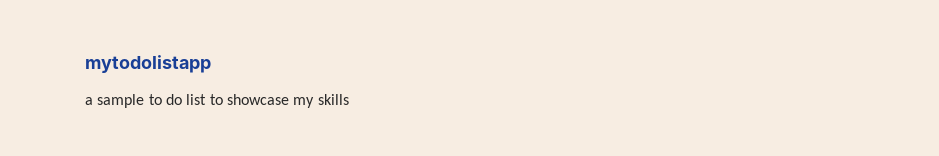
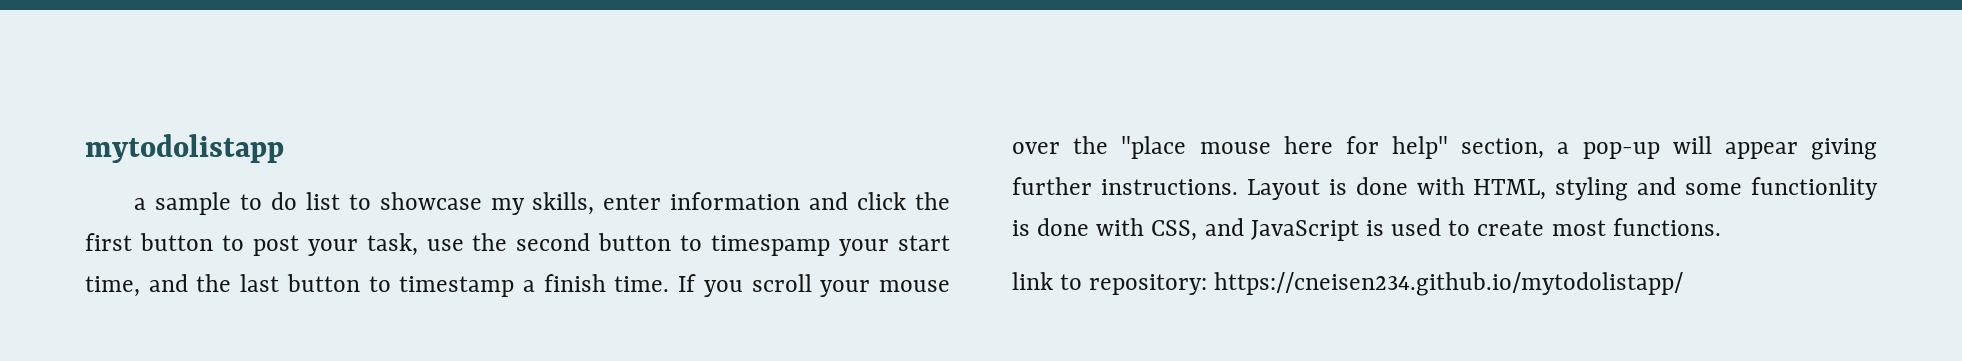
[317,94,349,105] skills -> [532,192,950,215] [85,233,950,256] [85,274,950,297] [1012,136,1877,160] [1012,177,1878,201] [1012,218,1721,241] [1012,272,1684,296] skills, enter information and click the first button to post your task, use the second button to timespamp your start time, and the last button to timestamp a finish time. If you scroll your mouse over the "place mouse here for help" section, a pop-up will appear giving further instructions. Layout is done with HTML, styling and some functionlity is done with CSS, and JavaScript is used to create most functions. // link to repository: https://cneisen234.github.io/mytodolistapp/

